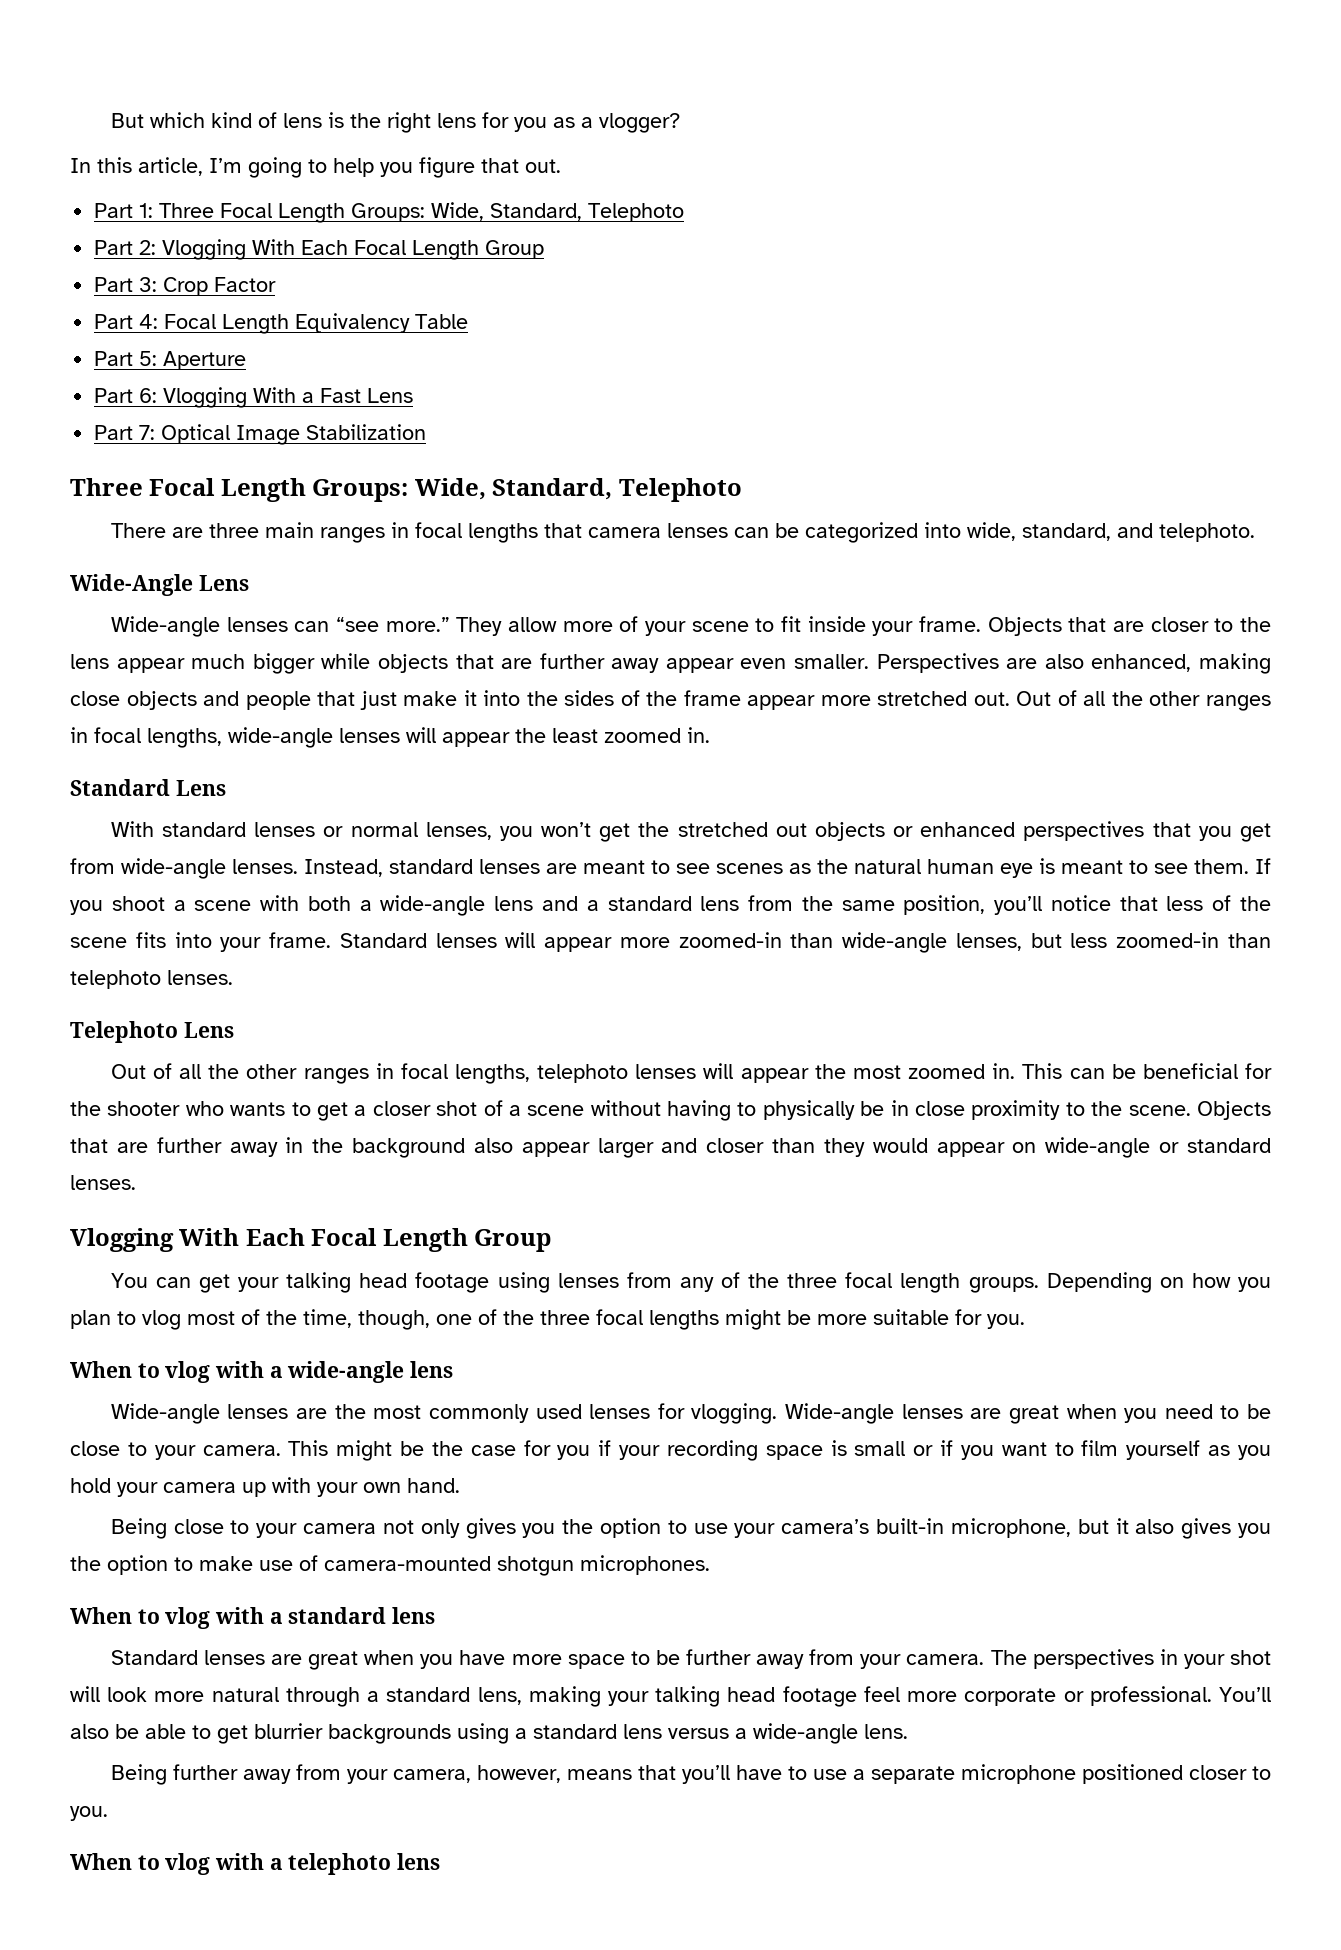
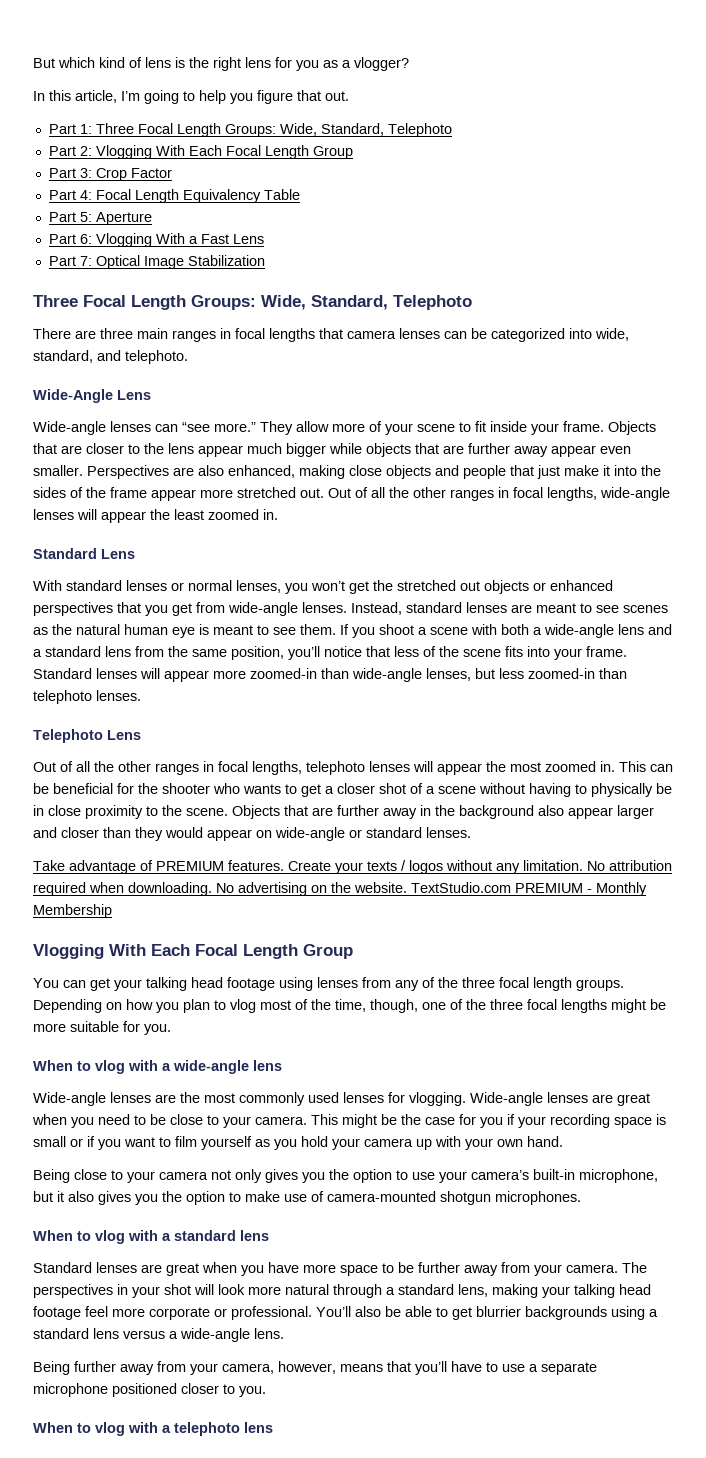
(136, 1182) none -> [33,860,672,874] [33,882,647,896] [33,904,112,918] // Take advantage of PREMIUM features. Create your texts / logos without any limitation. No attribution required when downloading. No advertising on the website. TextStudio.com PREMIUM - Monthly Membership

